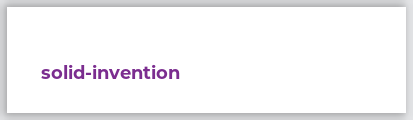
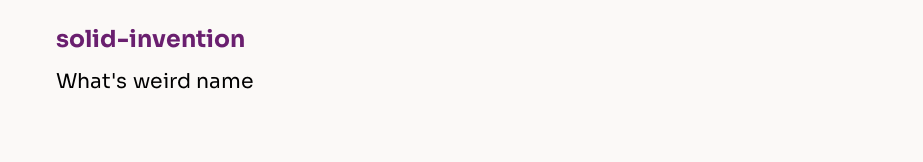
(180, 71) none -> [56,72,255,89] // What's weird name

